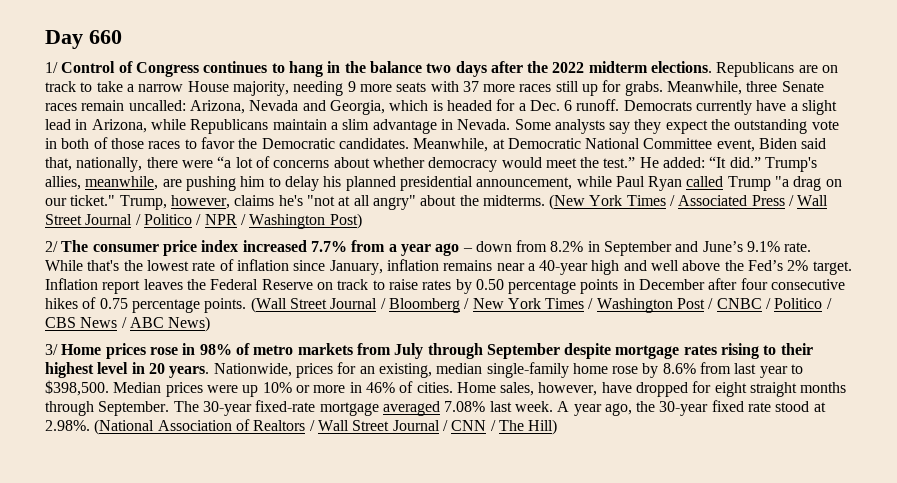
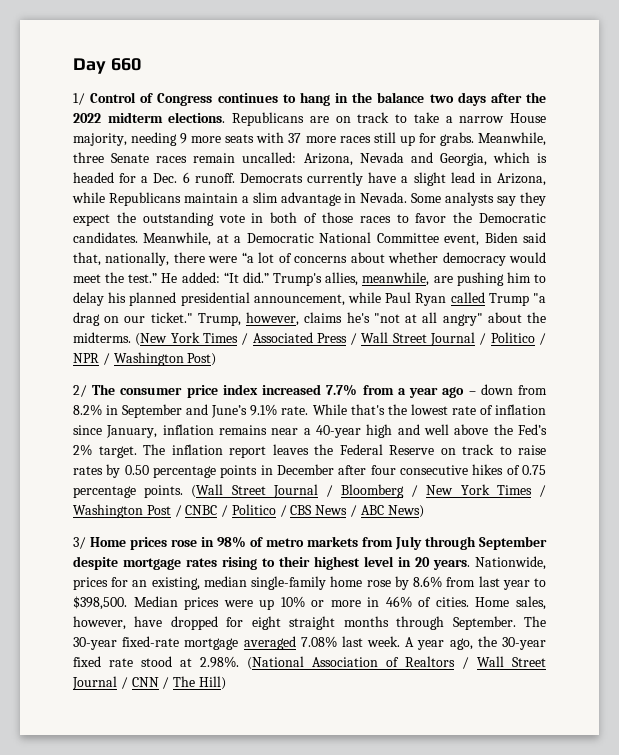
(505, 144) none -> [234,236,242,243] a
[45,278,98,290] Inflation -> [143,444,223,455] The inflation

